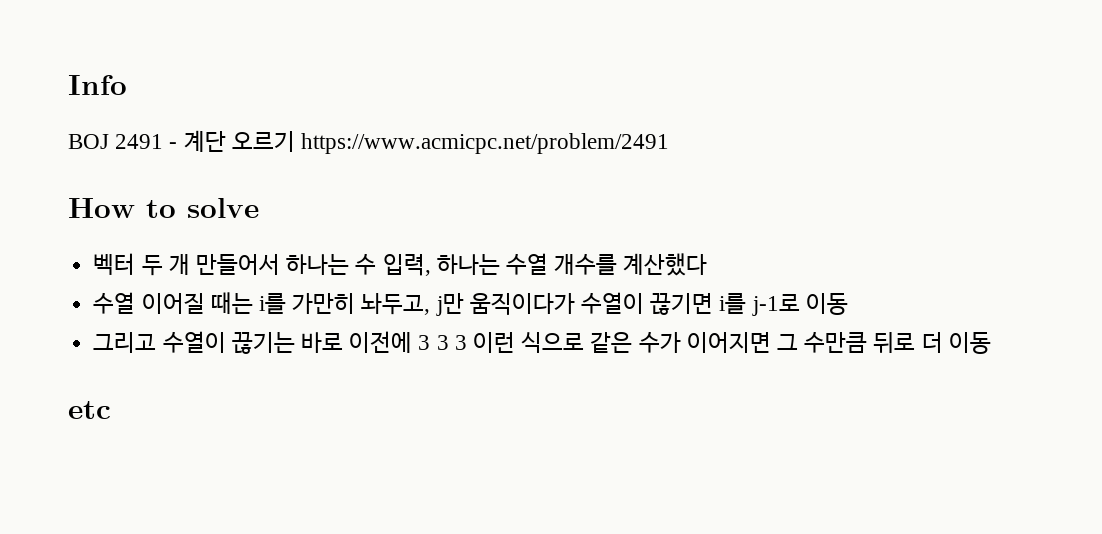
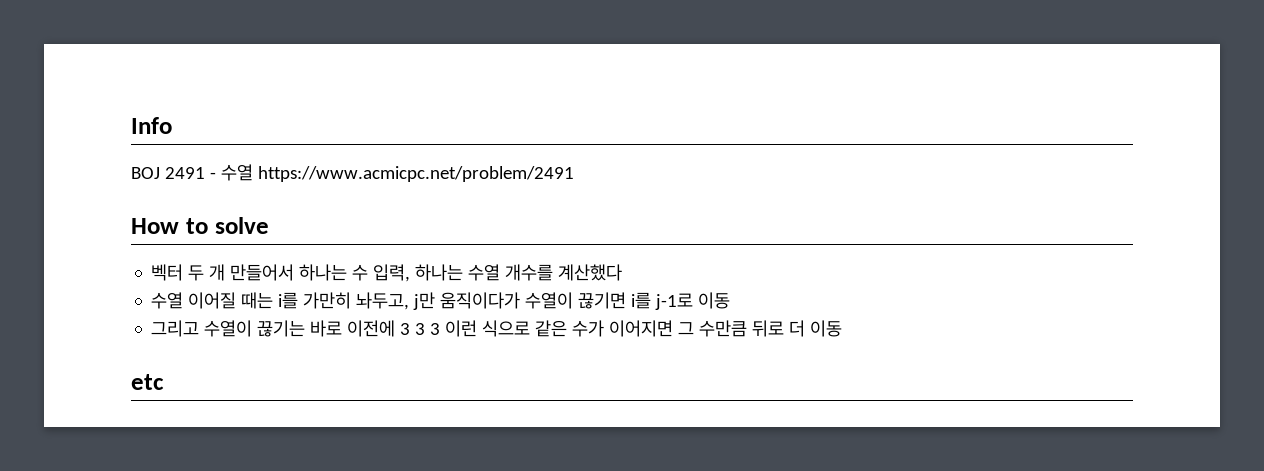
[183,130,295,152] 계단 오르기 -> [220,164,253,181] 수열

